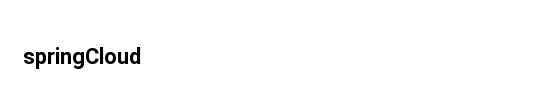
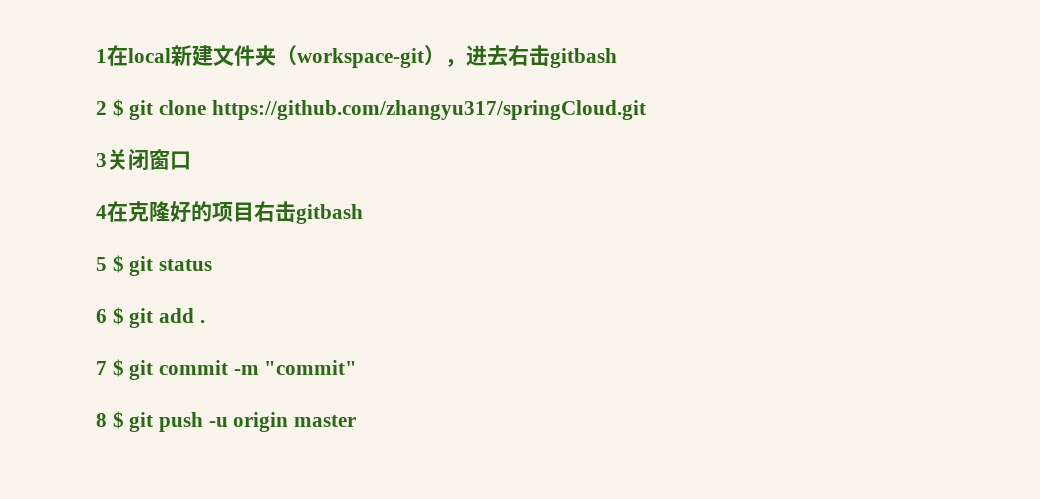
[23,47,141,69] springCloud -> [96,45,617,68] [96,99,646,120] [96,149,191,171] [96,201,363,224] [96,255,213,276] [96,307,205,328] [96,359,358,380] [96,411,357,432] 1在local新建文件夹（workspace-git），进去右击gitbash // 2 $ git clone https://github.com/zhangyu317/springCloud.git // 3关闭窗口 // 4在克隆好的项目右击gitbash // 5 $ git status // 6 $ git add . // 7 $ git commit -m "commit" // 8 $ git push -u origin master

